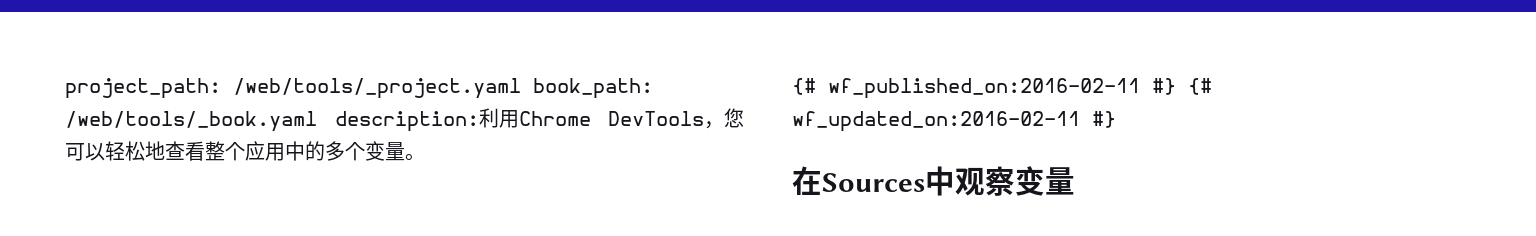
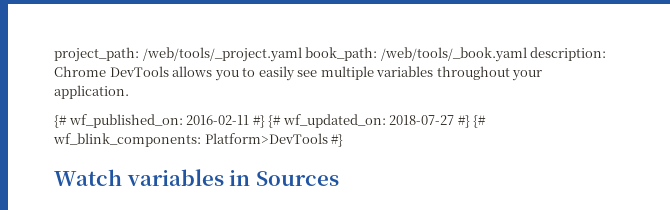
[478,108,519,128] 利用 -> (607, 54) none
[704,108,744,129] [65,141,425,161] [792,78,1212,99] [792,111,1116,132] [792,166,1075,196] ，您可以轻松地查看整个应用中的多个变量。 // {# wf_published_on:2016-02-11 #} {# wf_updated_on:2016-02-11 #} // 在Sources中观察变量 -> [172,66,543,81] [54,85,129,99] [54,114,487,128] [53,133,344,147] [54,169,339,186] allows you to easily see multiple variables throughout your application. // {# wf_published_on: 2016-02-11 #} {# wf_updated_on: 2018-07-27 #} {# wf_blink_components: Platform>DevTools #} // Watch variables in Sources

